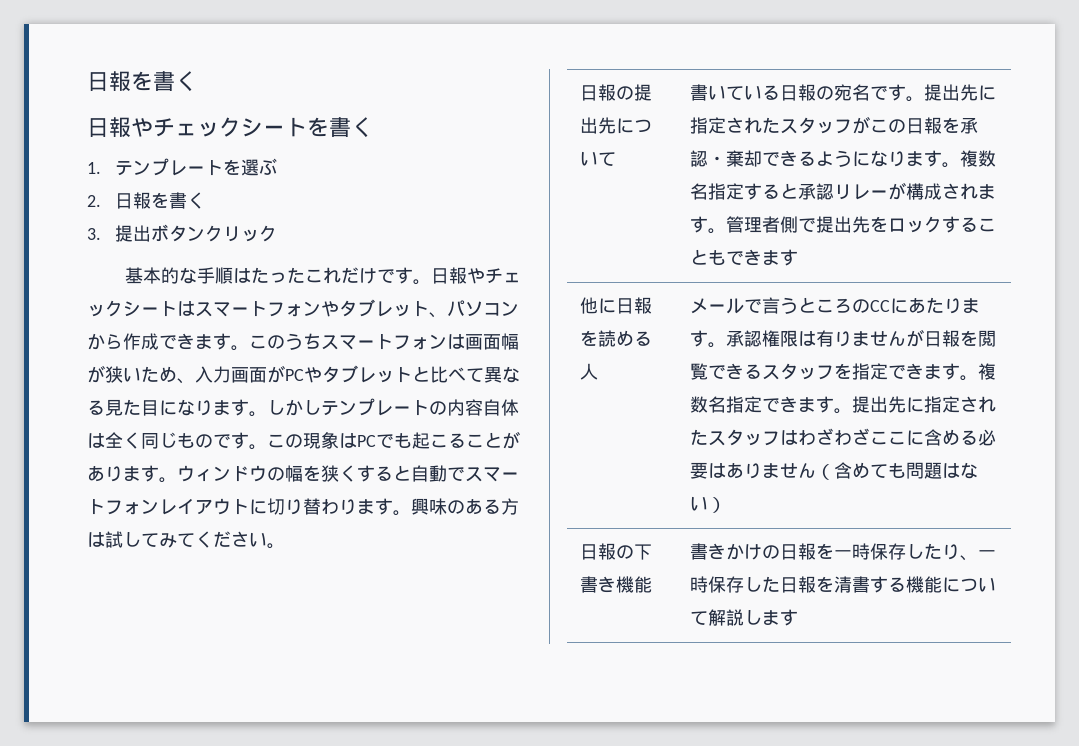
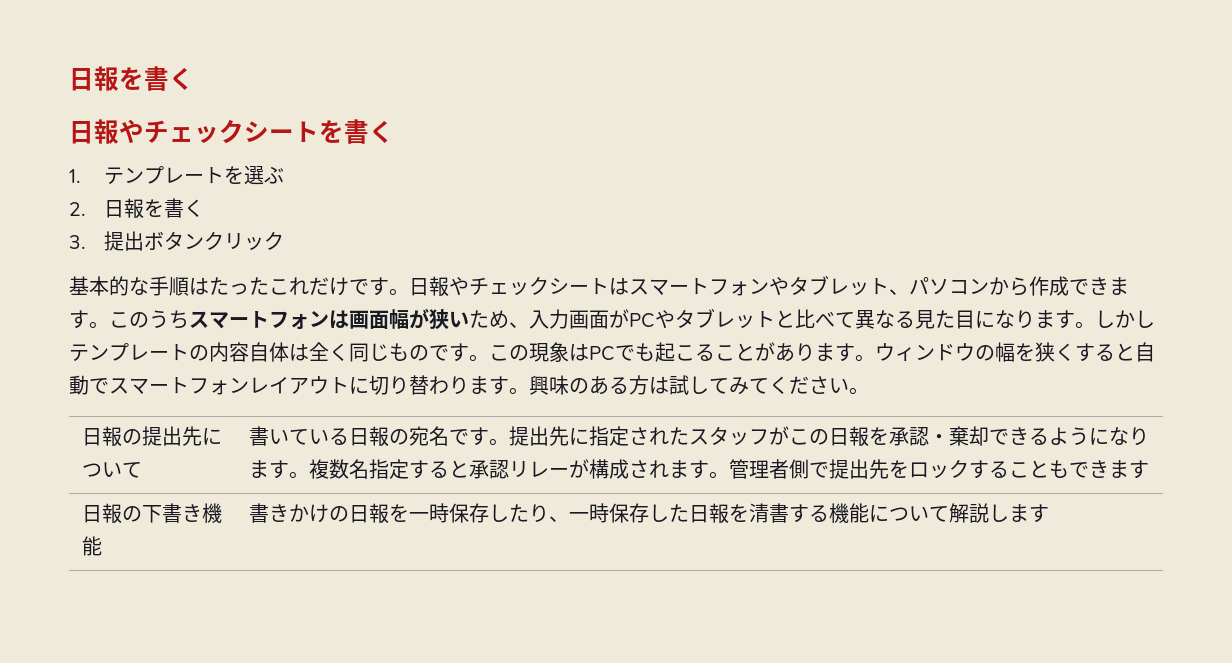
[579,297,652,314] [579,330,652,347] [579,363,598,380] [689,297,980,314] [689,329,996,348] [689,363,996,381] [689,396,996,414] [689,428,996,446] [689,462,978,480] [689,496,726,513] // 他に日報を読める人 | メールで言うところのCCにあたります。承認権限は有りませんが日報を閲覧できるスタッフを指定できます。複数名指定できます。提出先に指定されたスタッフはわざわざここに含める必要はありません（含めても問題はない） -> (1150, 469) none

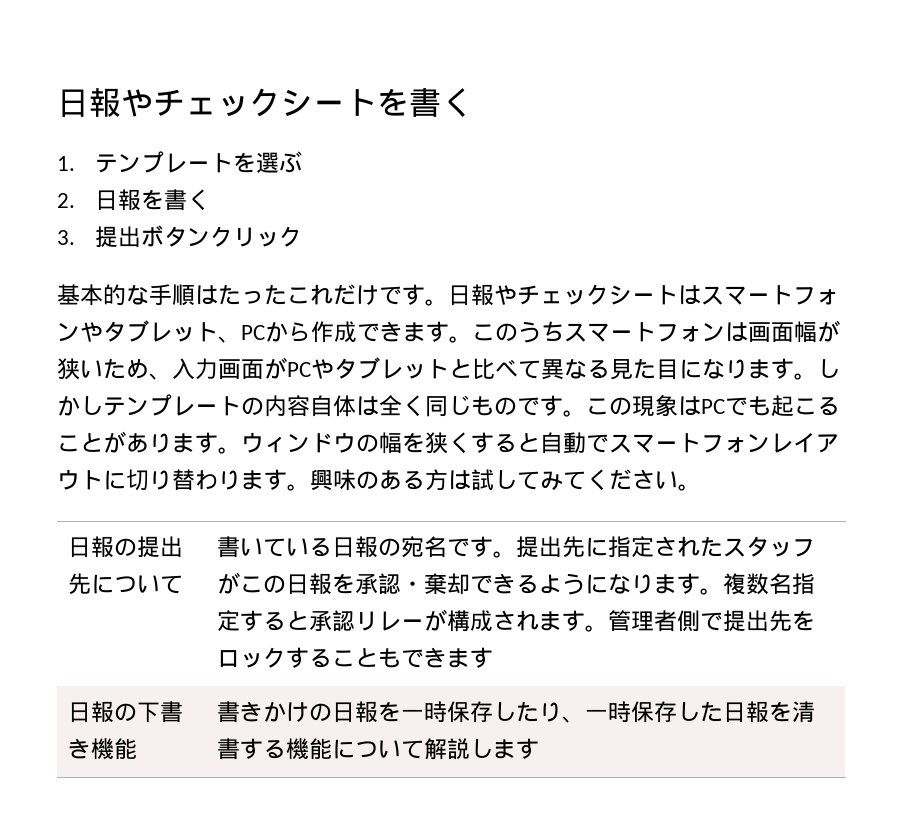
[69,66,194,91] [69,119,119,144] 日報を書く // 日報 -> [57,88,121,117] 日報
[909,277,989,295] パソコン -> [241,325,265,340] PC

